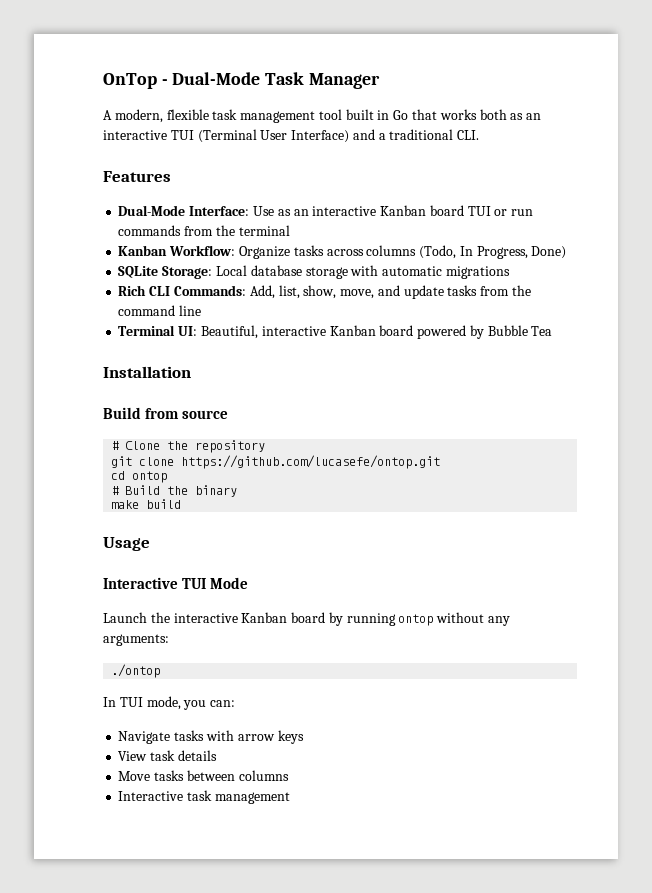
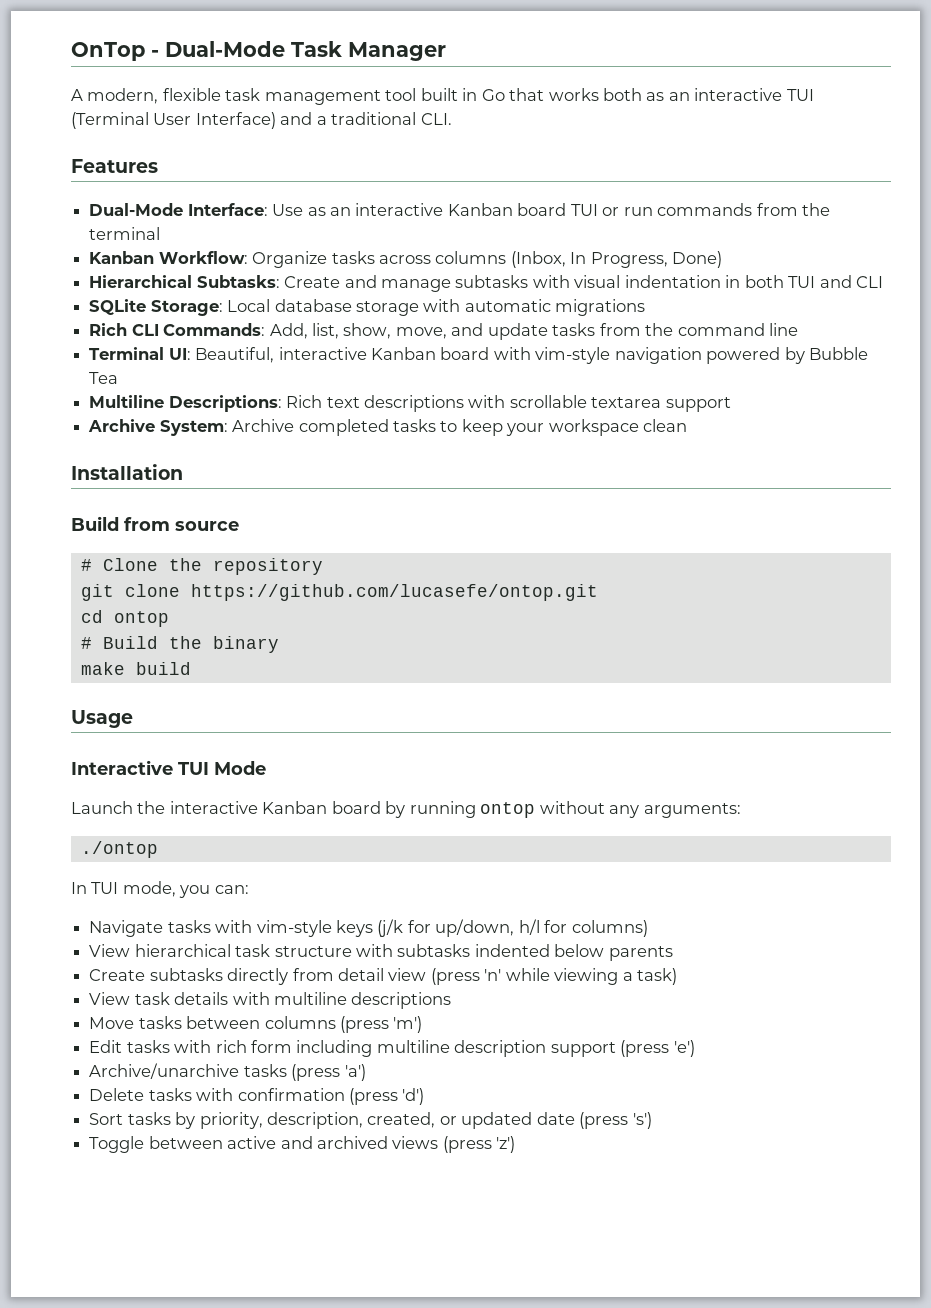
[419,245,457,259] (Todo, -> [510,251,566,268] (Inbox,
(567, 252) none -> [89,275,884,292] // Hierarchical Subtasks: Create and manage subtasks with visual indentation in both TUI and CLI
(414, 330) none -> [493,347,702,364] with vim-style navigation
(553, 331) none -> [89,395,731,412] [88,419,688,436] // Multiline Descriptions: Rich text descriptions with scrollable textarea support // Archive System: Archive completed tasks to keep your workspace clean
[237,734,275,741] arrow -> [256,920,332,937] vim-style
(304, 737) none -> [377,919,648,937] [89,944,673,961] [89,968,678,985] (j/k for up/down, h/l for columns) // View hierarchical task structure with subtasks indented below parents // Create subtasks directly from detail view (press 'n' while viewing a task)
(217, 755) none -> [232,992,452,1009] with multiline descriptions
[118,790,290,804] // Interactive task management -> [339,1016,423,1033] [89,1040,695,1057] [89,1063,366,1081] [89,1088,425,1105] [89,1112,652,1129] [89,1136,516,1153] (press 'm') // Edit tasks with rich form including multiline description support (press 'e') // Archive/unarchive tasks (press 'a') // Delete tasks with confirmation (press 'd') // Sort tasks by priority, description, created, or updated date (press 's') // Toggle between active and archived views (press 'z')

